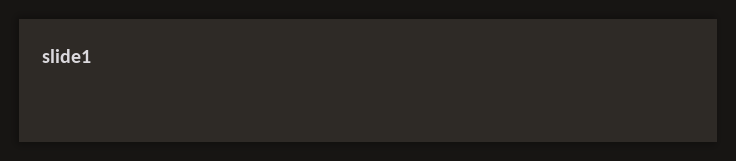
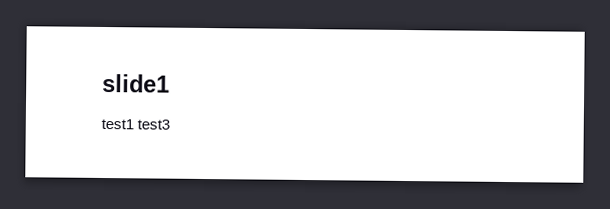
(91, 56) none -> [101,118,171,130] // test1 test3

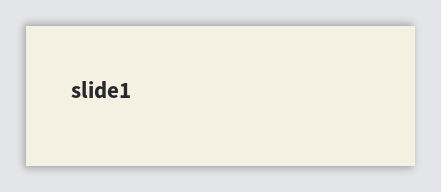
[101,118,171,130] // test1 test3 -> (131, 90) none

